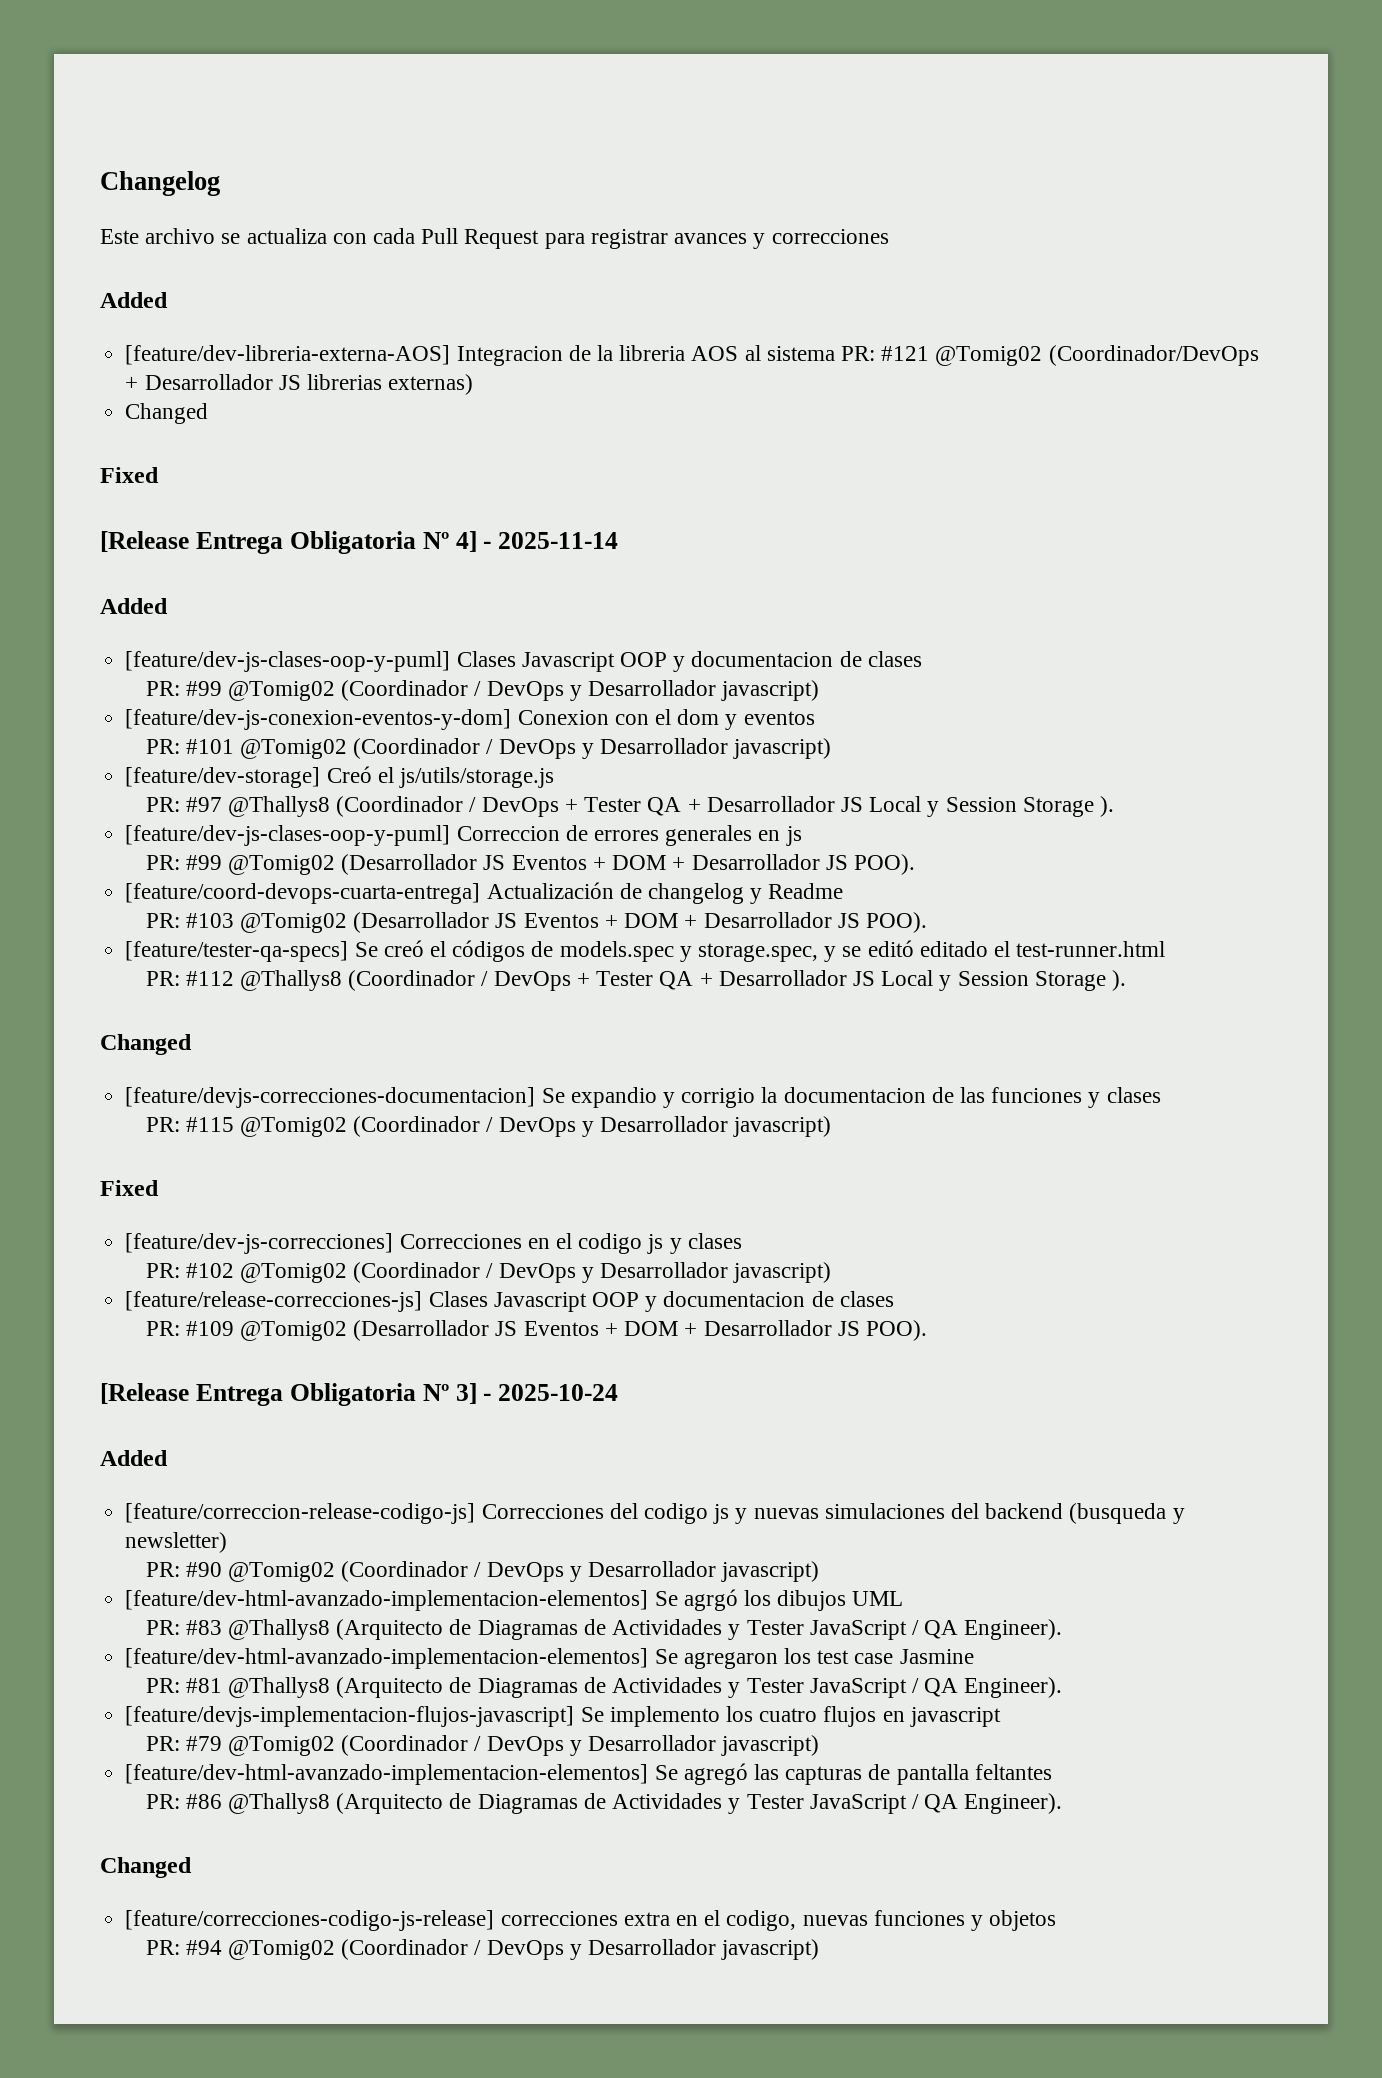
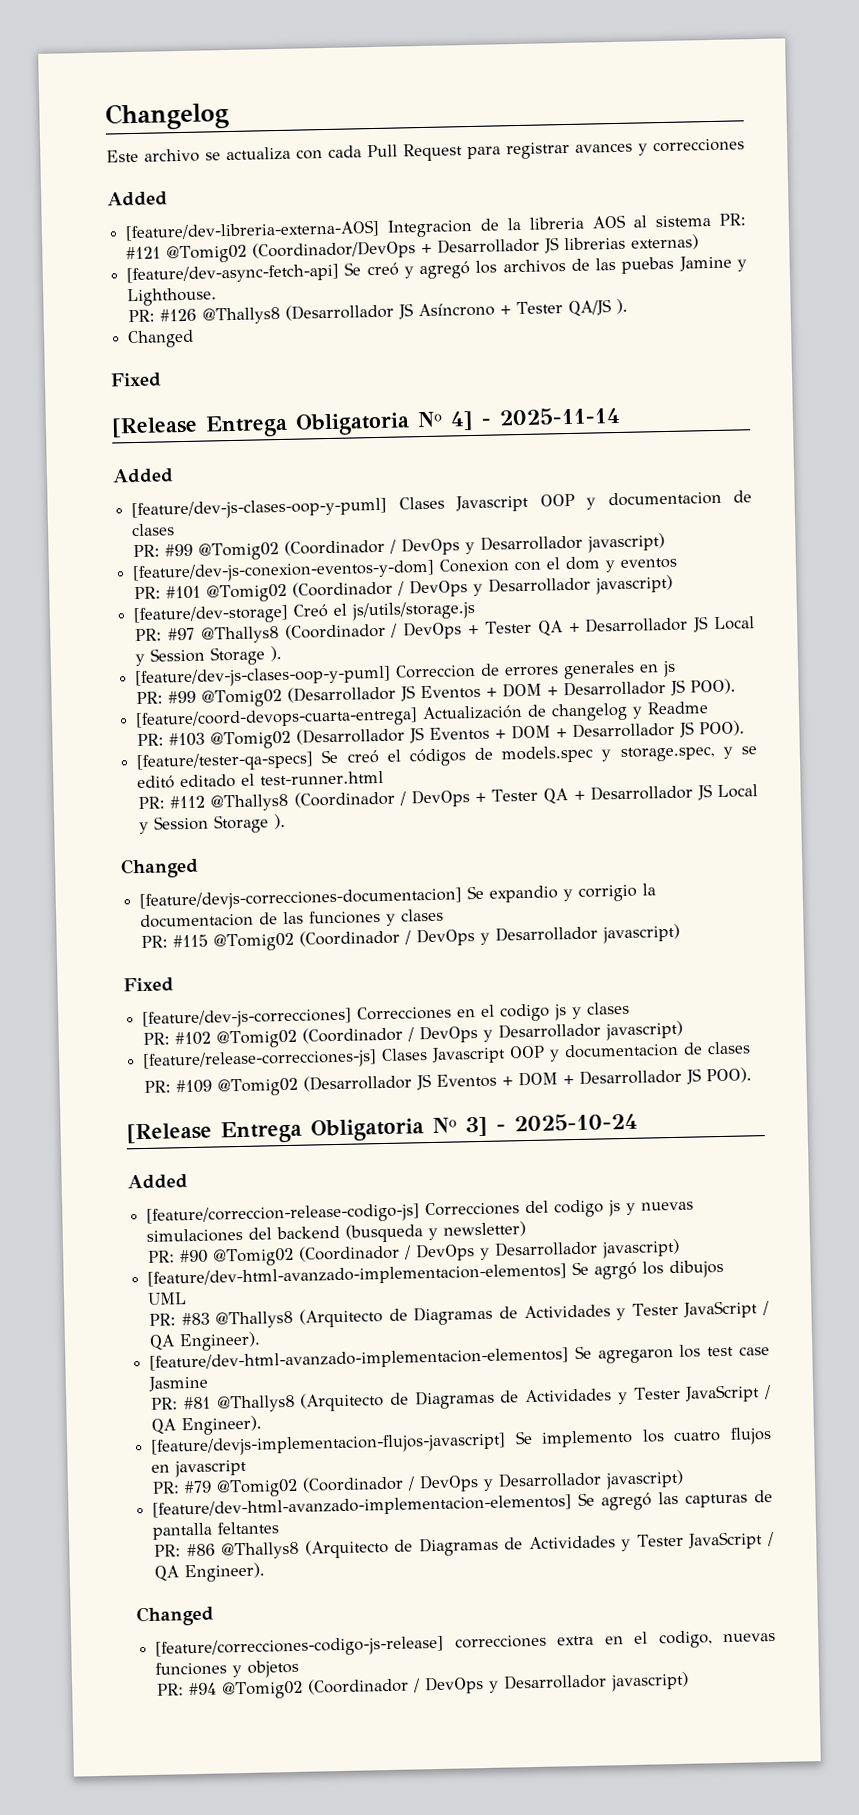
(474, 384) none -> [126,255,747,285] [127,287,218,307] [128,298,629,325] // [feature/dev-async-fetch-api] Se creó y agregó los archivos de las puebas Jamine y Lighthouse. // PR: #126 @Thallys8 (Desarrollador JS Asíncrono + Tester QA/JS ).

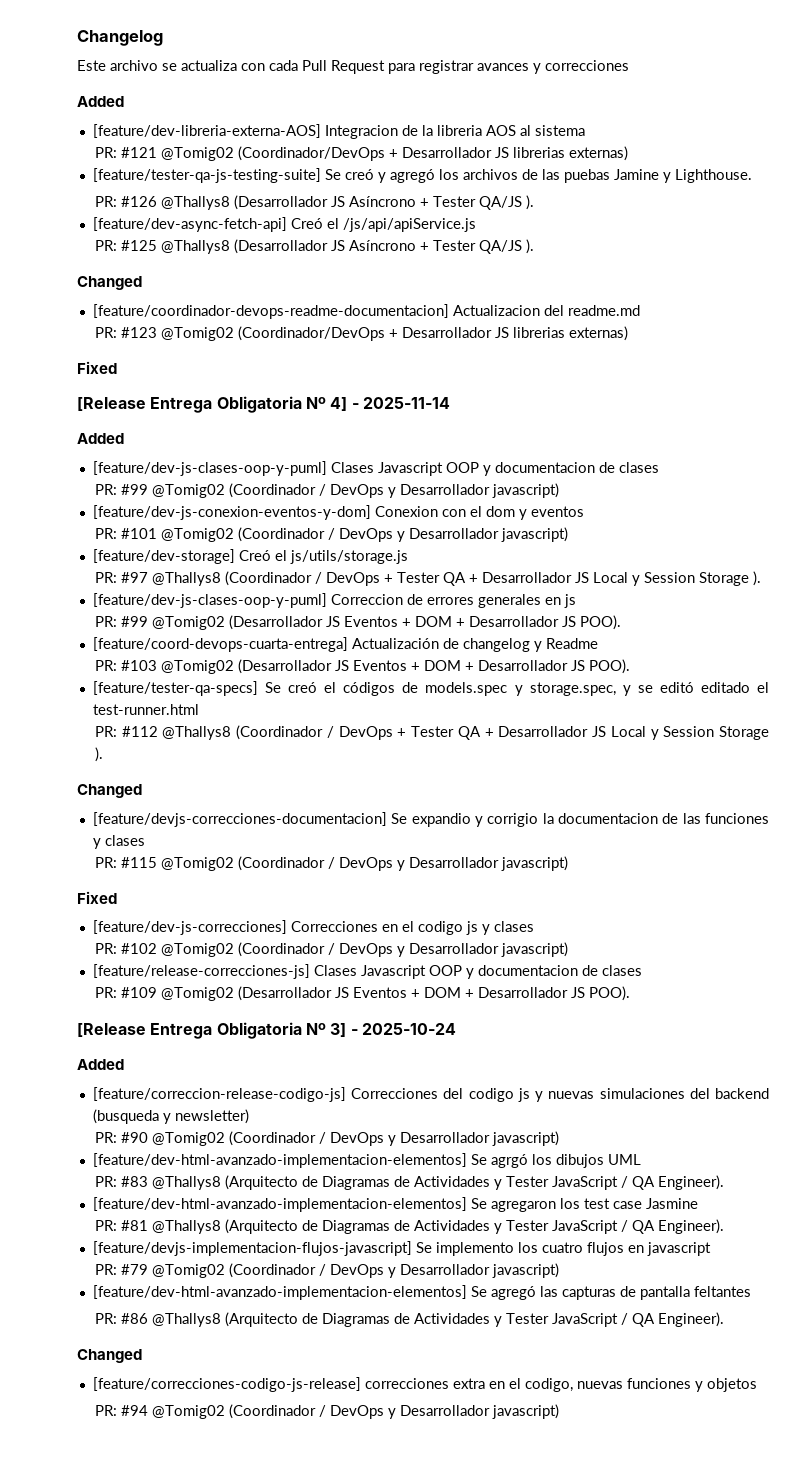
(712, 221) none -> (585, 130) //
[126,263,340,285] [feature/dev-async-fetch-api] -> [92,168,321,183] [feature/tester-qa-js-testing-suite]
[127,329,195,349] Changed -> [92,217,476,232] [94,239,534,254] [77,276,142,290] [92,304,640,319] [94,326,628,341] [feature/dev-async-fetch-api] Creó el /js/api/apiService.js // PR: #125 @Thallys8 (Desarrollador JS Asíncrono + Tester QA/JS ). // Changed // [feature/coordinador-devops-readme-documentacion] Actualizacion del readme.md // PR: #123 @Tomig02 (Coordinador/DevOps + Desarrollador JS librerias externas)

